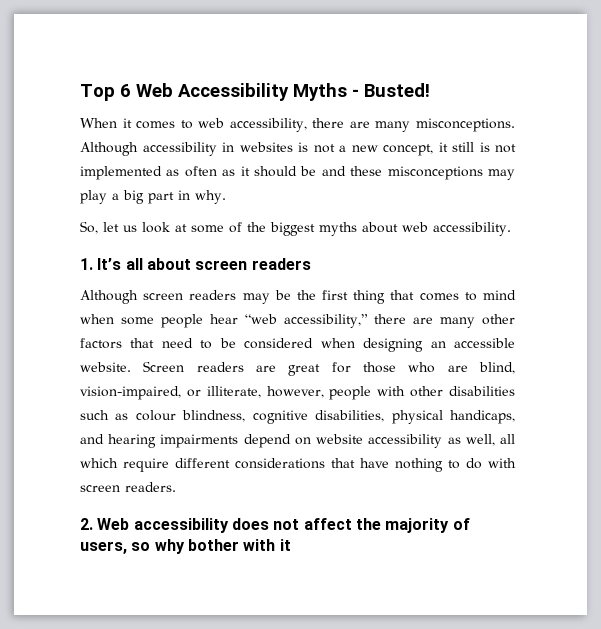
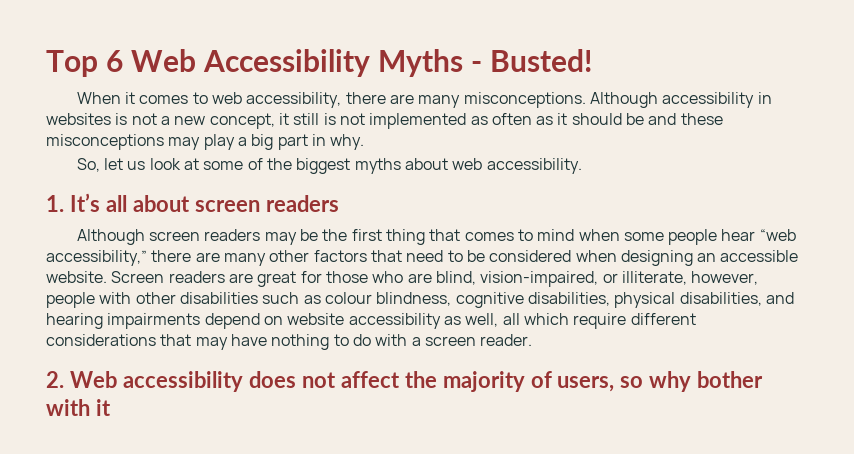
[450,410,515,424] handicaps, -> [679,292,762,306] disabilities,
(355, 463) none -> [195,337,228,350] may
[80,482,176,492] screen readers. -> [411,334,533,346] a screen reader.

